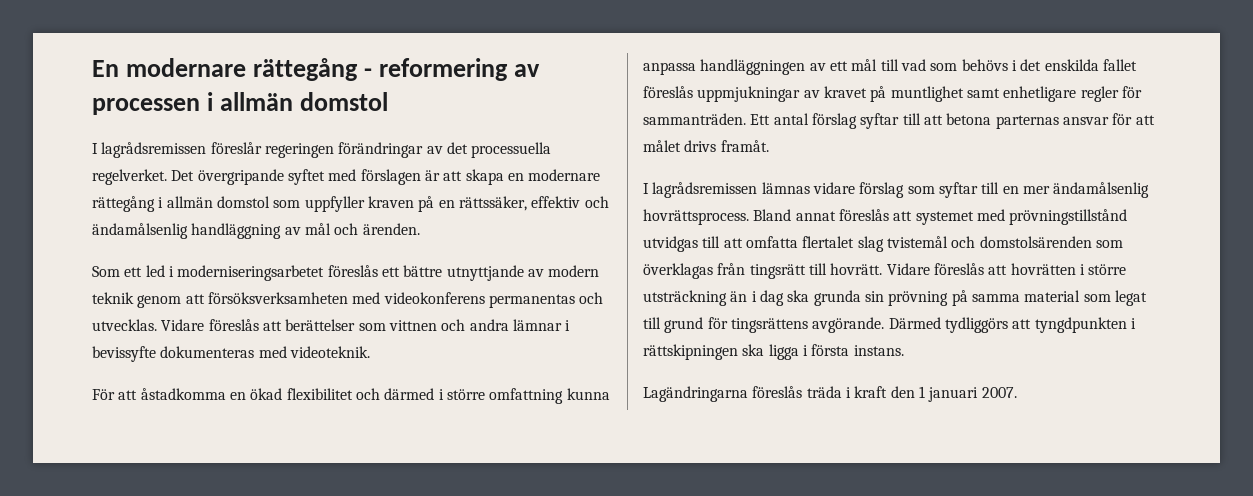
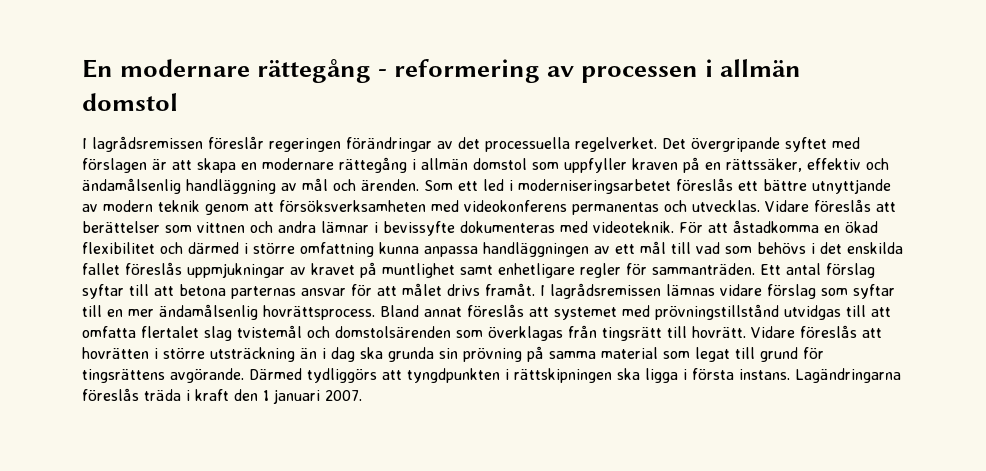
(420, 229) // -> (419, 185) none
(370, 352) // -> (674, 227) none
(769, 146) // -> (535, 289) none
(904, 350) // -> (790, 374) none

